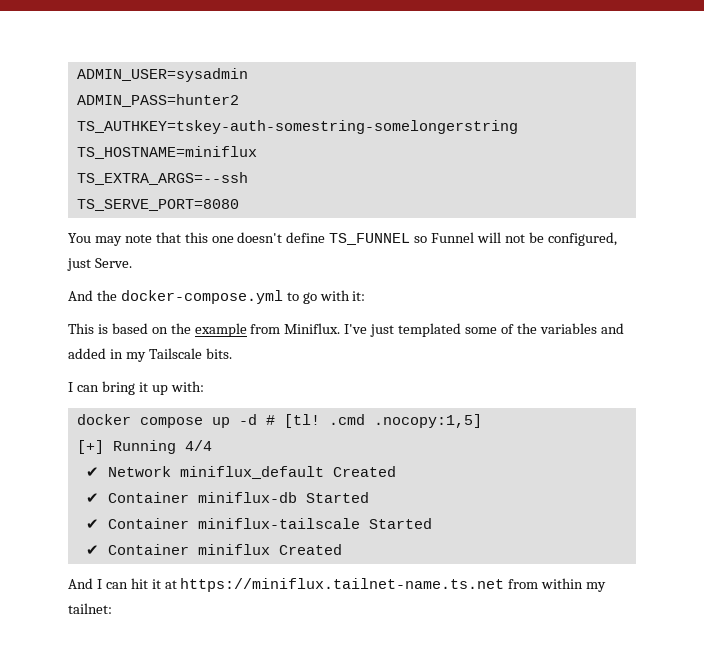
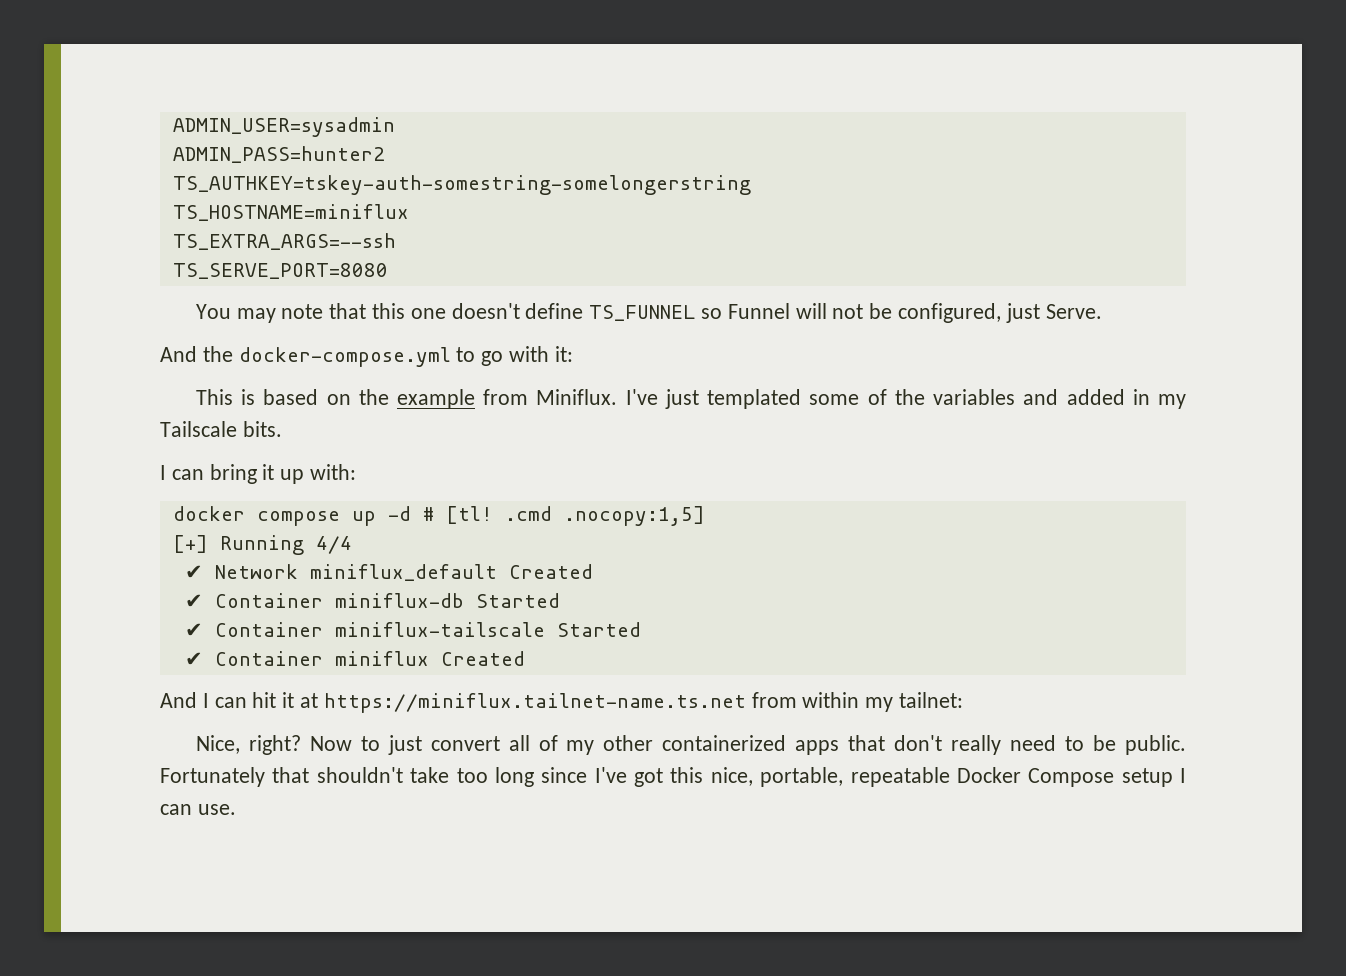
(112, 608) none -> [195,735,1186,755] [160,767,1186,787] [160,804,236,815] // Nice, right? Now to just convert all of my other containerized apps that don't really need to be public. Fortunately that shouldn't take too long since I've got this nice, portable, repeatable Docker Compose setup I can use.

